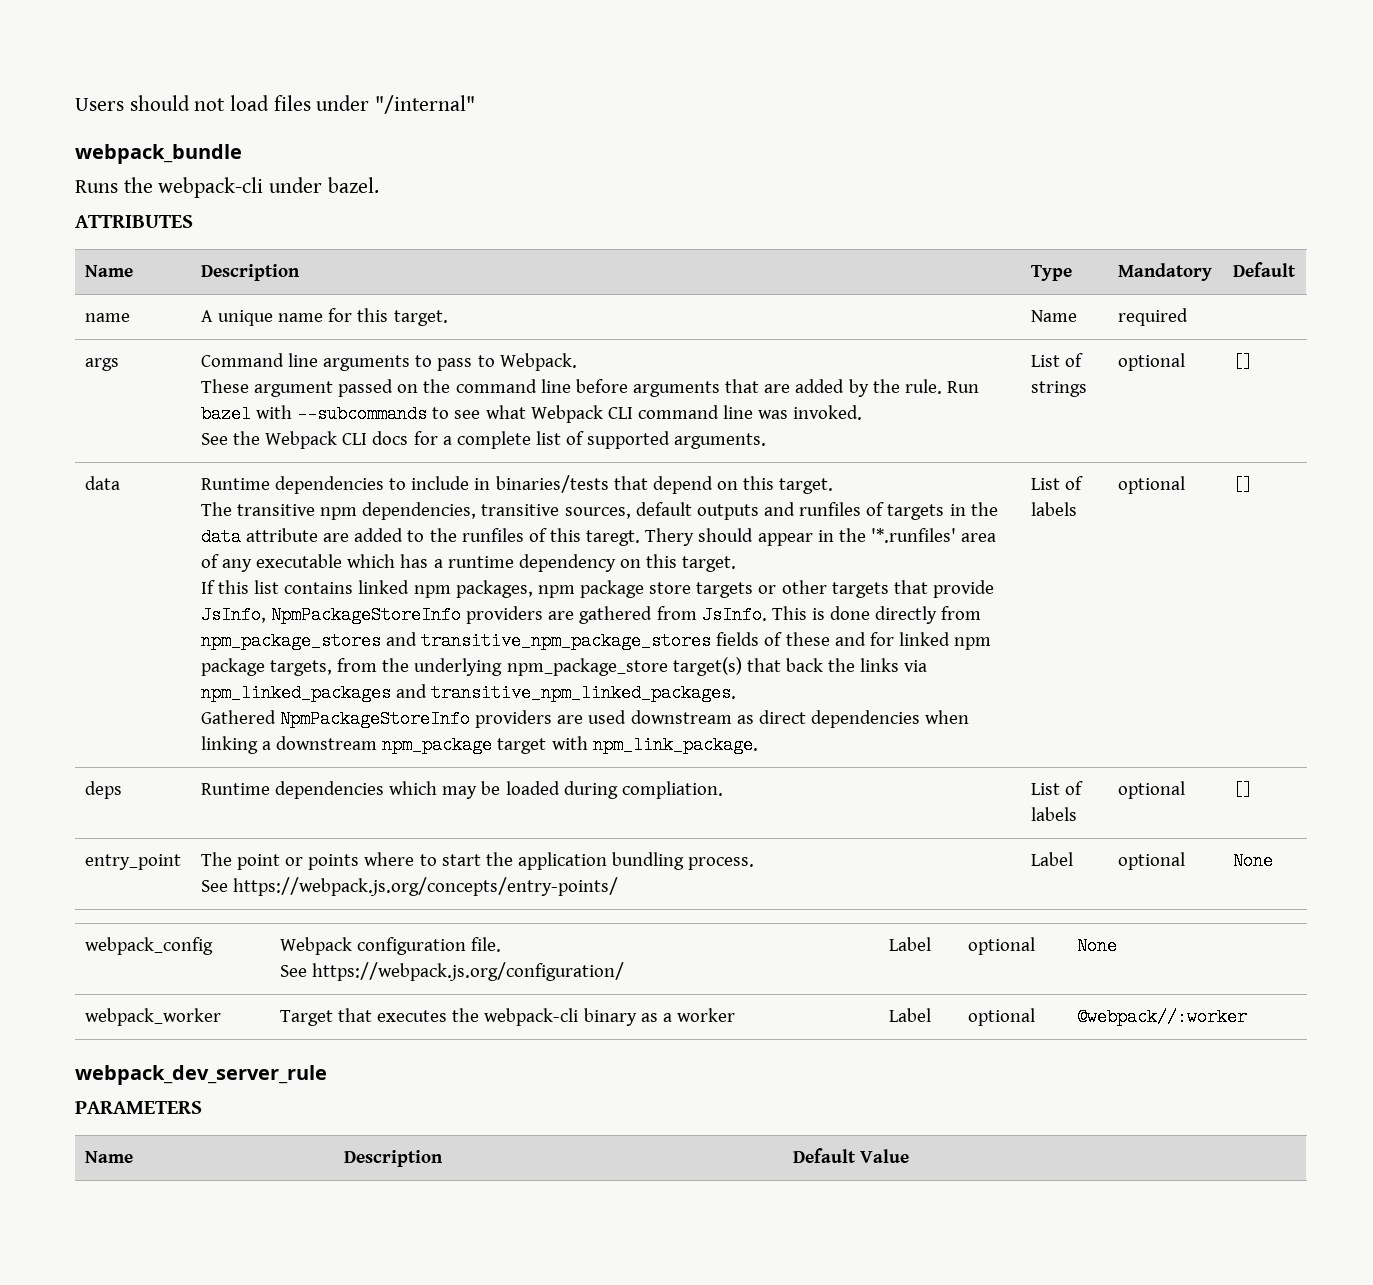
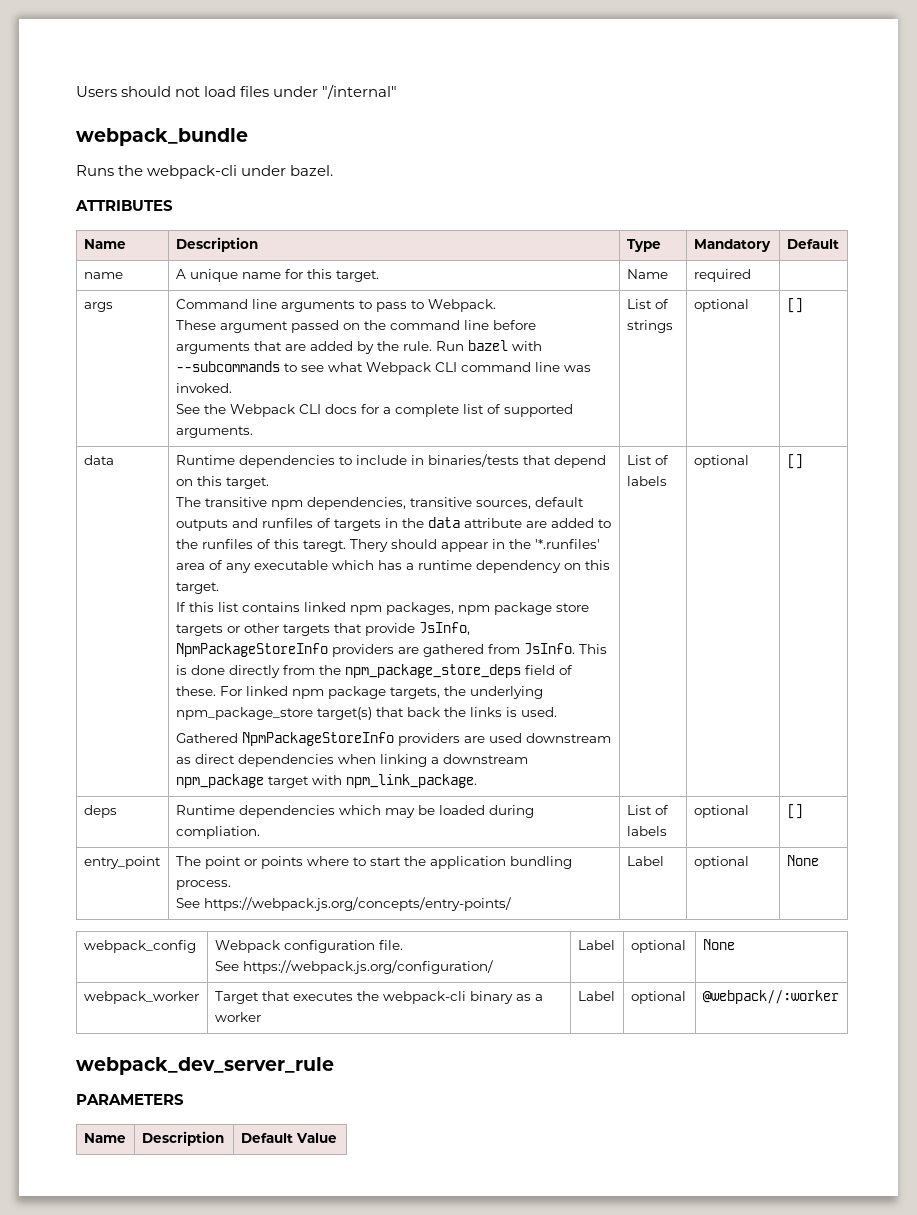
[200,632,894,650] npm_package_stores and transitive_npm_package_stores fields of these and for -> [318,664,573,678] [175,686,242,696] the npm_package_store_deps field of these. For
[337,658,378,672] from -> (440, 693) none
[904,660,928,672] [200,684,737,702] via npm_linked_packages and transitive_npm_linked_packages. -> [505,707,557,717] is used.

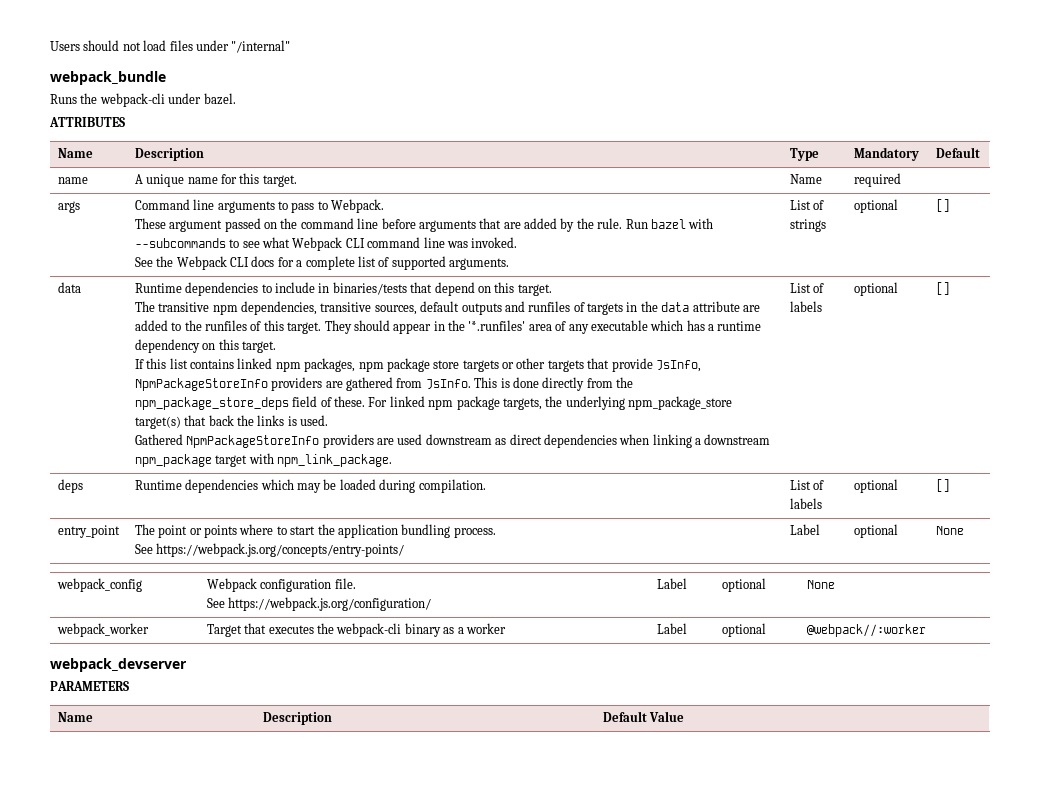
[302,539,388,552] taregt. Thery -> [287,320,352,334] target. They
[175,826,260,839] compliation. -> [418,479,486,493] compilation.
[76,1057,334,1075] webpack_dev_server_rule -> [50,658,187,672] webpack_devserver

